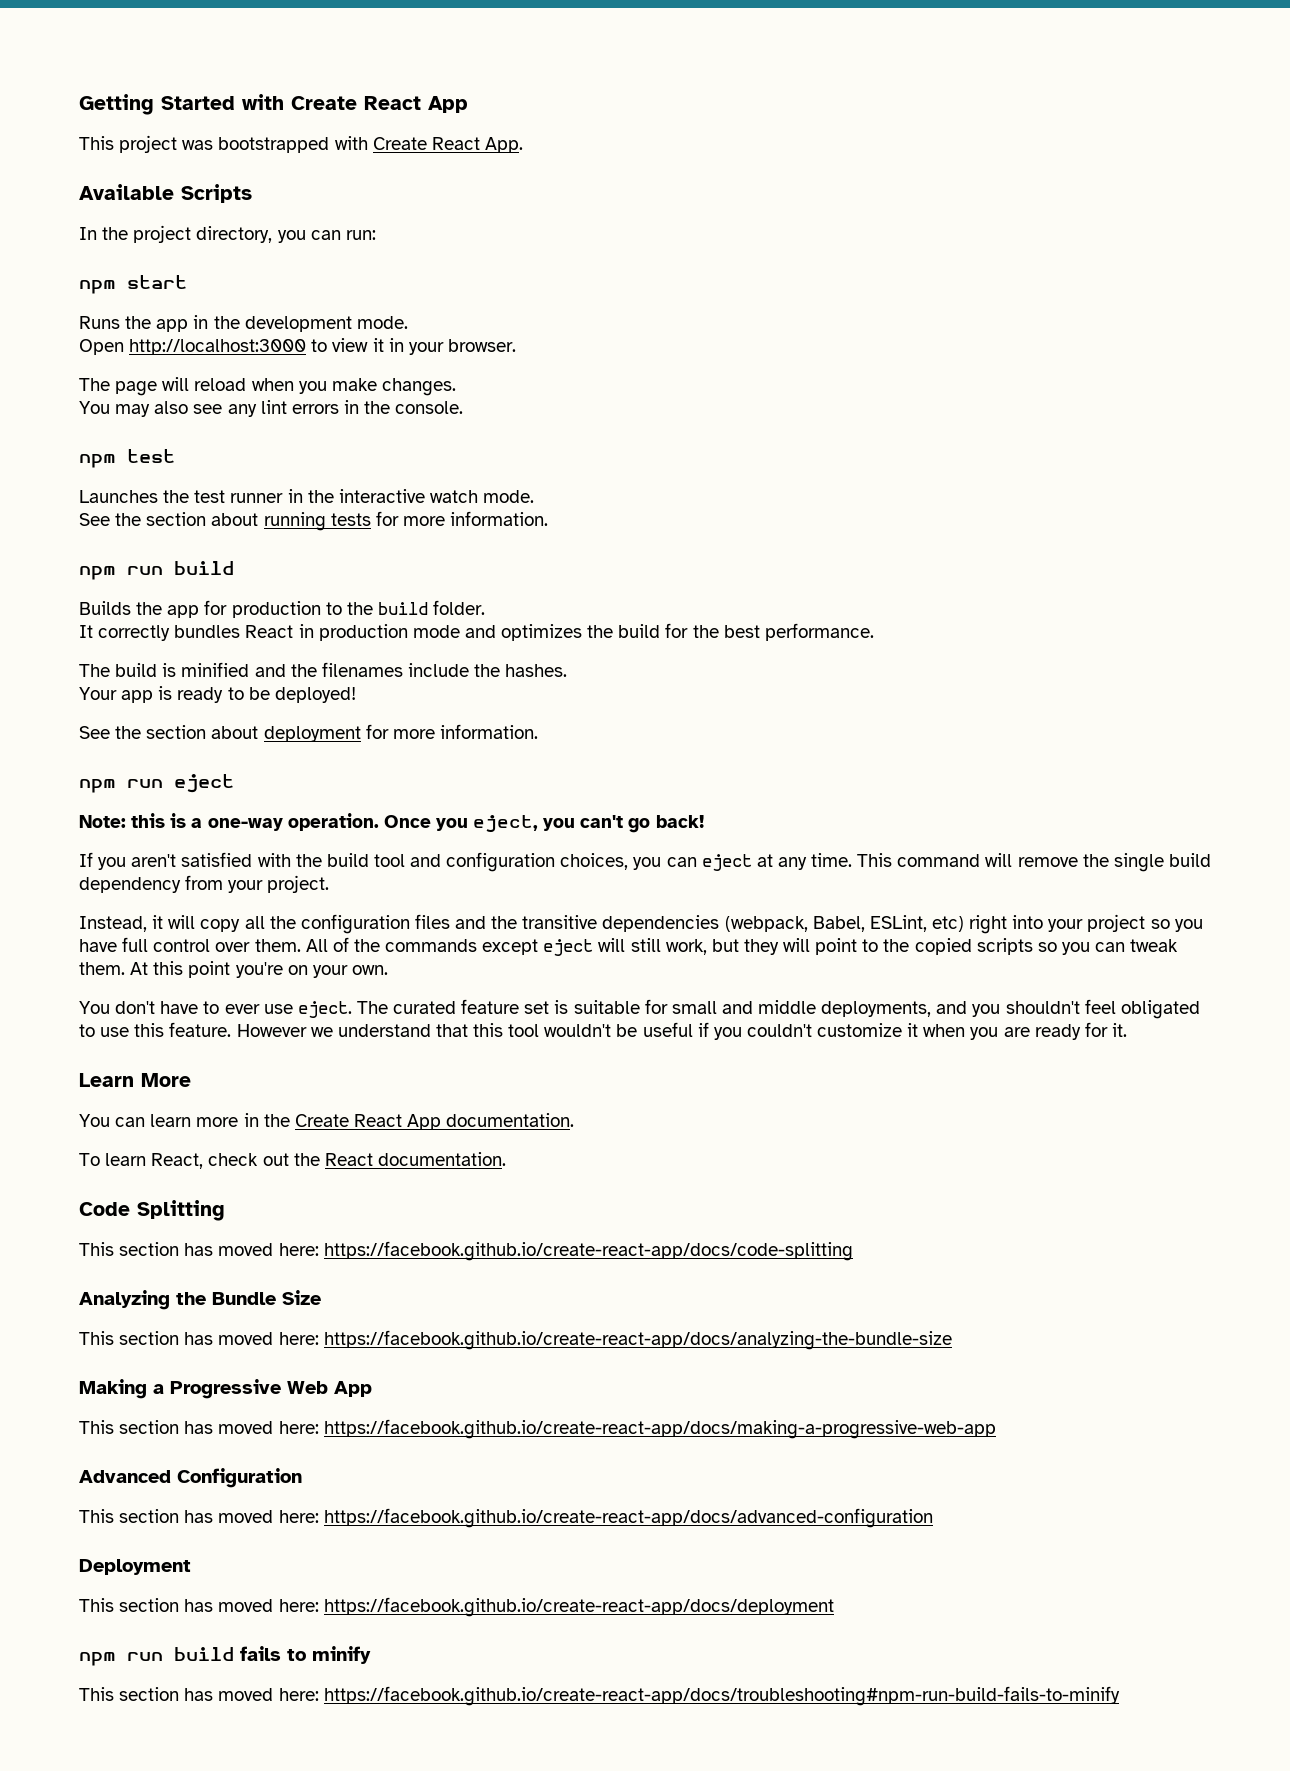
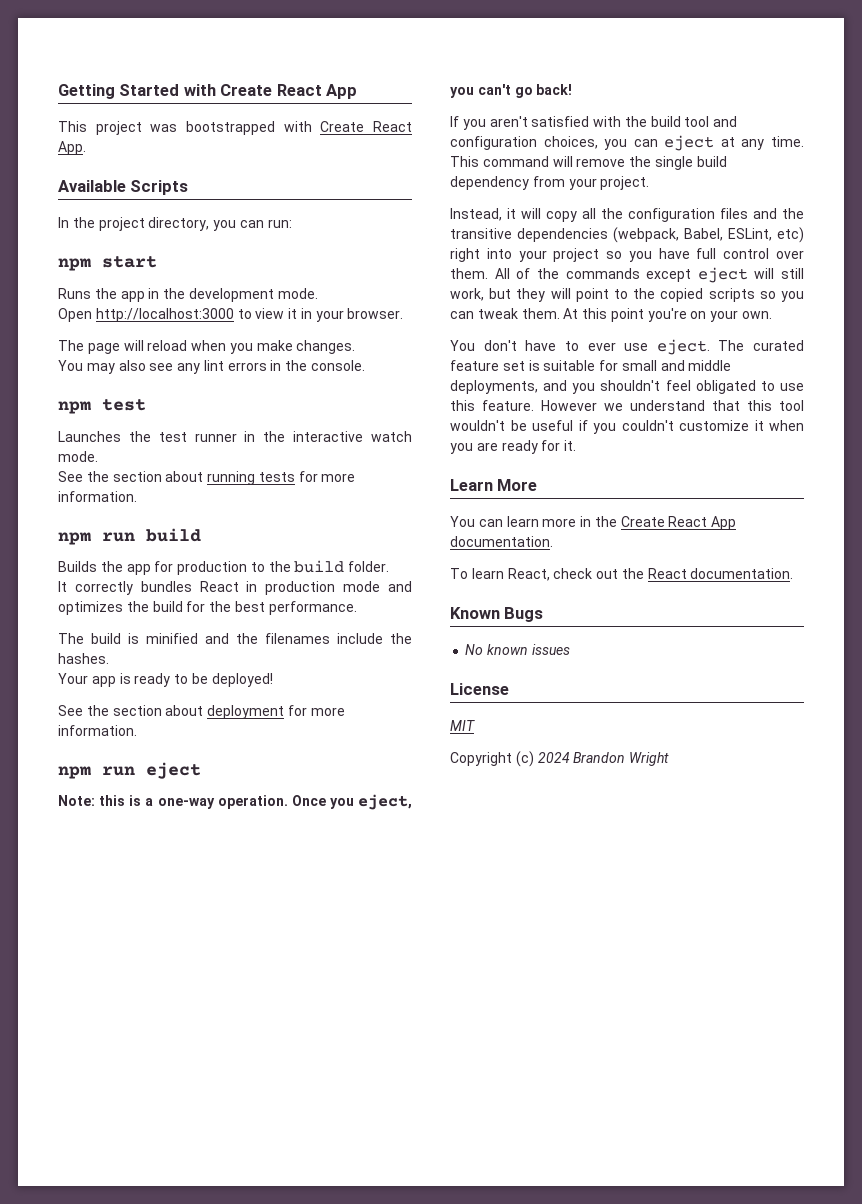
[79,1200,225,1221] [79,1241,853,1261] [79,1290,321,1310] [79,1330,952,1350] [79,1379,372,1399] [79,1419,996,1439] [79,1468,302,1488] [79,1508,933,1528] [79,1559,191,1575] [79,1597,834,1617] [79,1646,371,1666] [79,1686,1120,1706] Code Splitting // This section has moved here: https://facebook.github.io/create-react-app/docs/code-splitting // Analyzing the Bundle Size // This section has moved here: https://facebook.github.io/create-react-app/docs/analyzing-the-bundle-size // Making a Progressive Web App // This section has moved here: https://facebook.github.io/create-react-app/docs/making-a-progressive-web-app // Advanced Configuration // This section has moved here: https://facebook.github.io/create-react-app/docs/advanced-configuration // Deployment // This section has moved here: https://facebook.github.io/create-react-app/docs/deployment // npm run build fails to minify // This section has moved here: https://facebook.github.io/create-react-app/docs/troubleshooting#npm-run-build-fails-to-minify -> [450,607,544,622] [465,644,570,655] [450,683,509,695] [450,720,475,731] [450,751,670,767] Known Bugs // No known issues // License // MIT // Copyright (c) 2024 Brandon Wright

